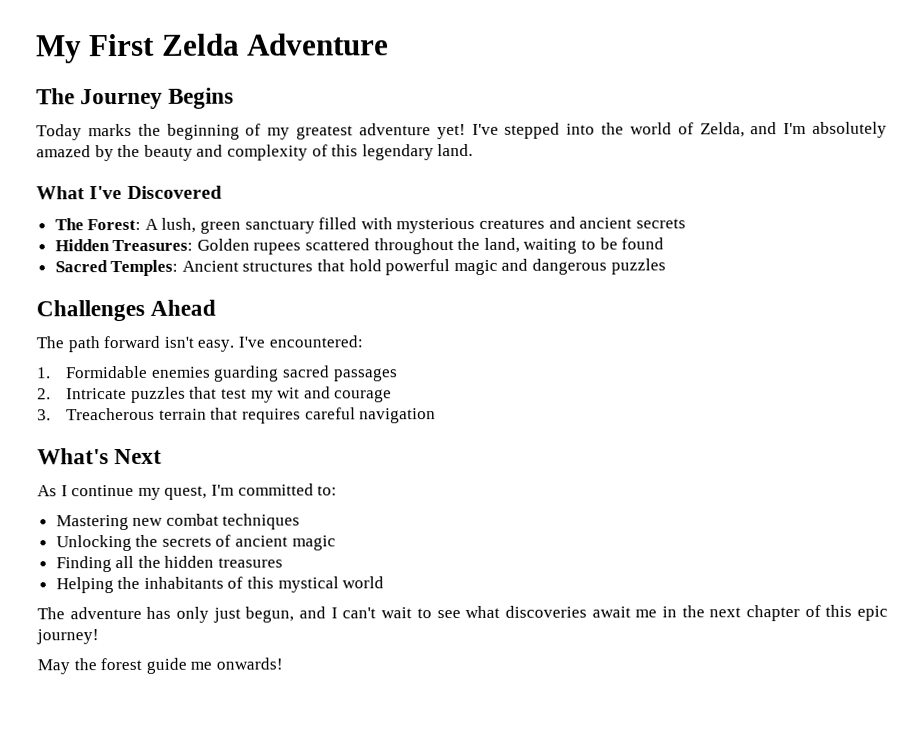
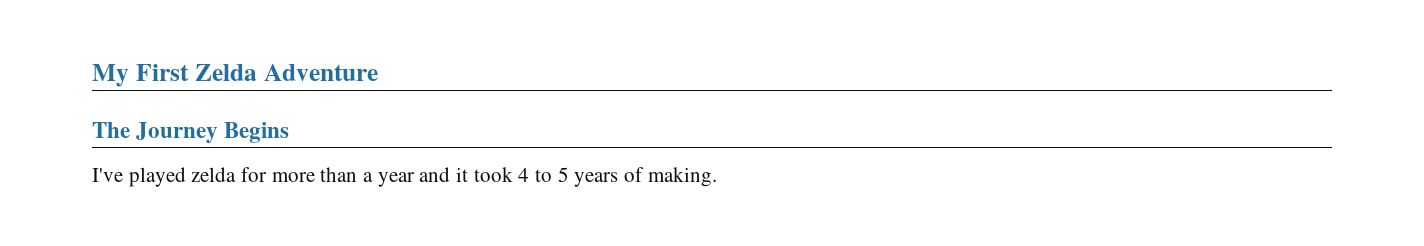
[36,121,888,141] [36,143,474,162] [36,185,222,200] [54,216,686,234] [54,237,665,255] [54,258,666,277] [36,299,217,322] [36,335,363,353] [37,365,398,382] [37,386,393,403] [37,407,437,424] [37,448,163,465] [37,483,338,500] [55,513,301,531] [55,534,336,552] [55,555,284,573] [55,576,385,594] [37,604,888,623] [36,629,99,645] [37,657,283,675] Today marks the beginning of my greatest adventure yet! I've stepped into the world of Zelda, and I'm absolutely amazed by the beauty and complexity of this legendary land. // What I've Discovered // The Forest: A lush, green sanctuary filled with mysterious creatures and ancient secrets // Hidden Treasures: Golden rupees scattered throughout the land, waiting to be found // Sacred Temples: Ancient structures that hold powerful magic and dangerous puzzles // Challenges Ahead // The path forward isn't easy. I've encountered: // 1. Formidable enemies guarding sacred passages // 2. Intricate puzzles that test my wit and courage // 3. Treacherous terrain that requires careful navigation // What's Next // As I continue my quest, I'm committed to: // Mastering new combat techniques // Unlocking the secrets of ancient magic // Finding all the hidden treasures // Helping the inhabitants of this mystical world // The adventure has only just begun, and I can't wait to see what discoveries await me in the next chapter of this epic journey! // May the forest guide me onwards! -> [92,167,717,187] I've played zelda for more than a year and it took 4 to 5 years of making.

